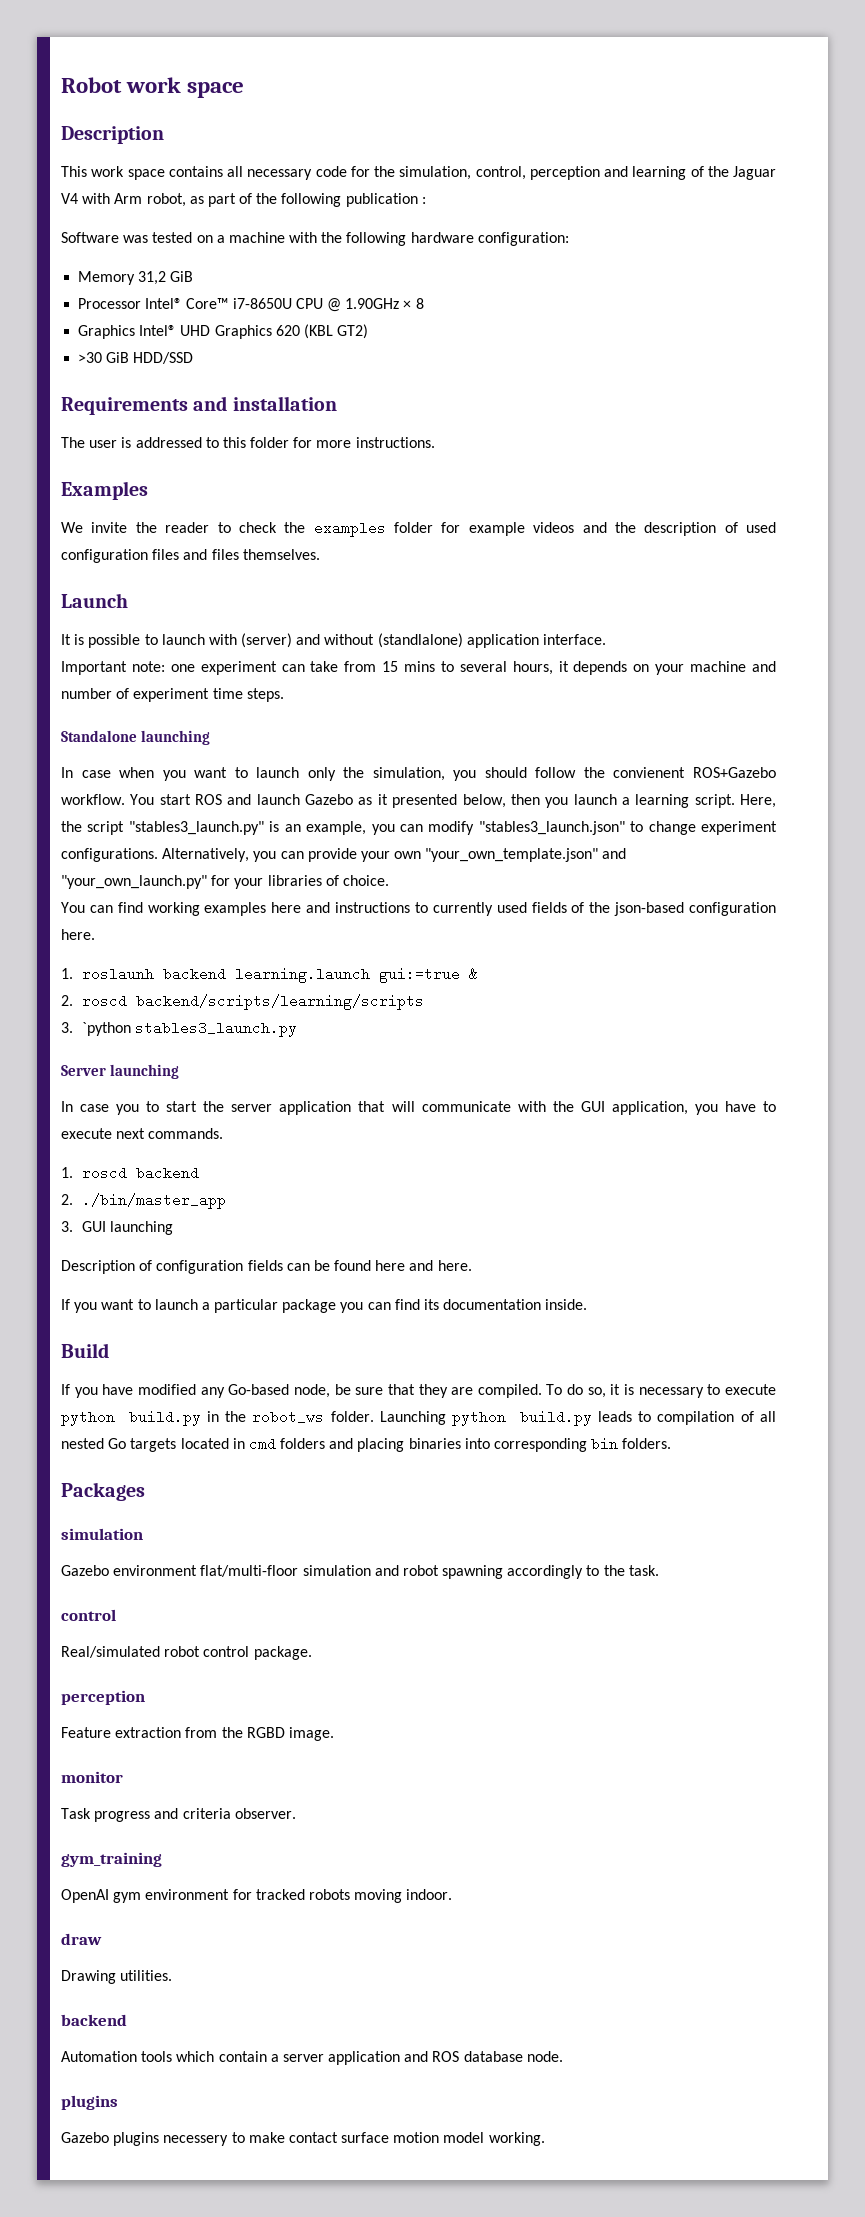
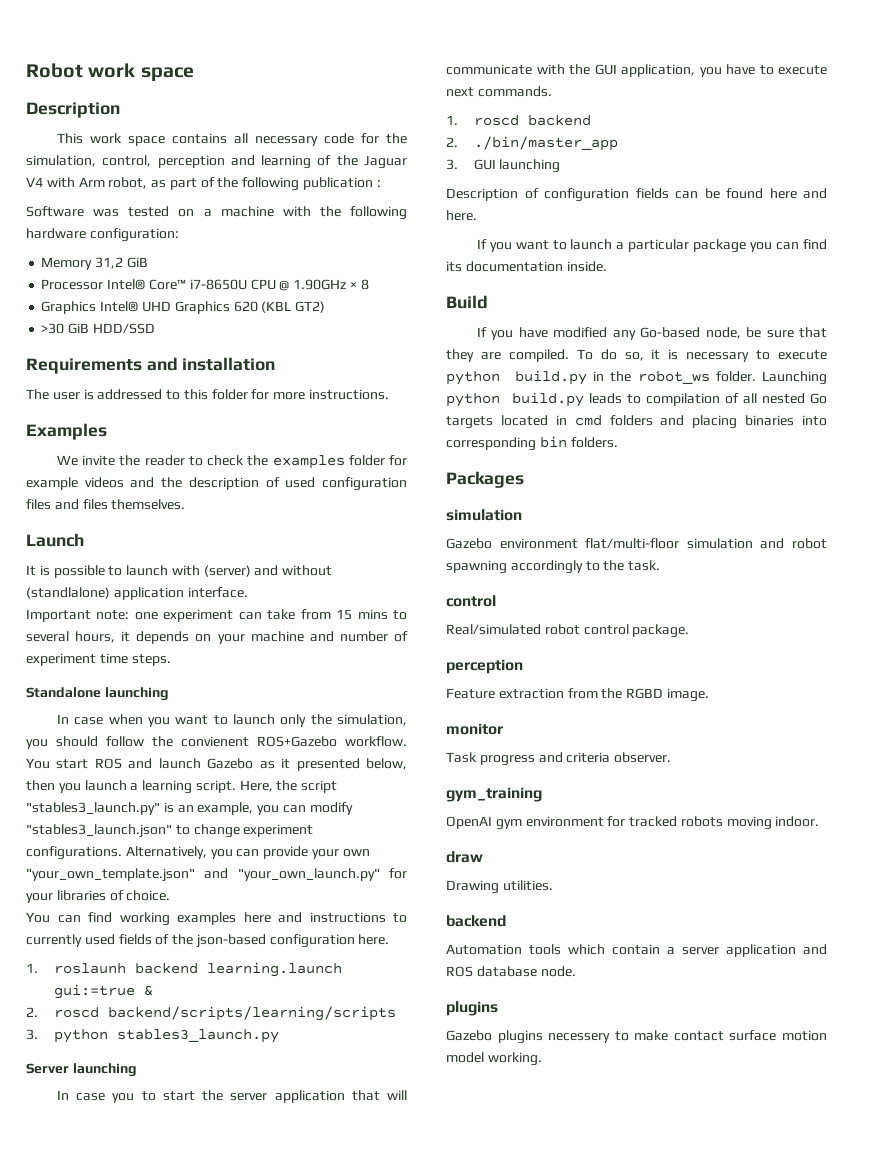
[81,1022,131,1036] `python -> [53,1029,108,1043] python

